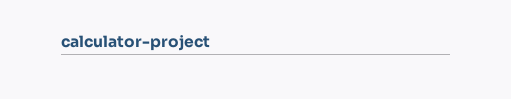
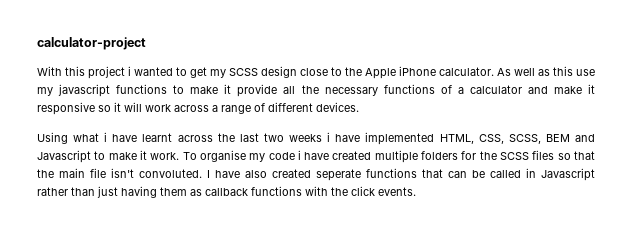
(210, 43) none -> [37,66,595,79] [37,84,595,97] [37,102,359,115] [37,132,596,145] [37,150,595,163] [37,168,595,181] [37,186,416,198] // With this project i wanted to get my SCSS design close to the Apple iPhone calculator. As well as this use my javascript functions to make it provide all the necessary functions of a calculator and make it responsive so it will work across a range of different devices. // Using what i have learnt across the last two weeks i have implemented HTML, CSS, SCSS, BEM and Javascript to make it work. To organise my code i have created multiple folders for the SCSS files so that the main file isn't convoluted. I have also created seperate functions that can be called in Javascript rather than just having them as callback functions with the click events.

